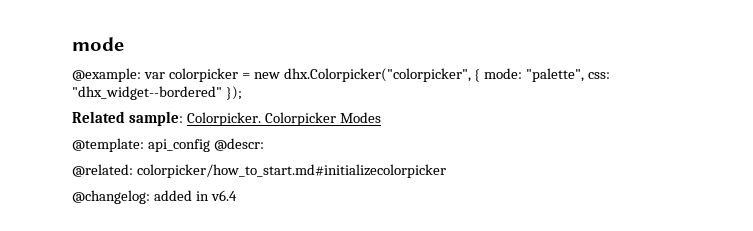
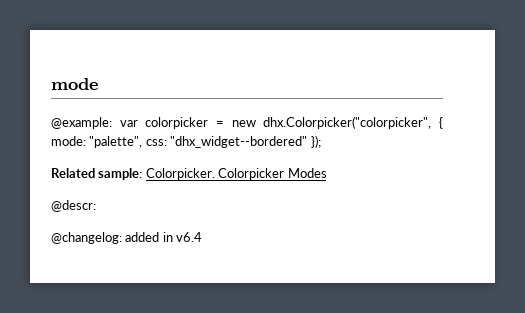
[72,138,210,152] @template: api_config -> (327, 173) none
[72,164,446,178] // @related: colorpicker/how_to_start.md#initializecolorpicker -> (96, 206) none

